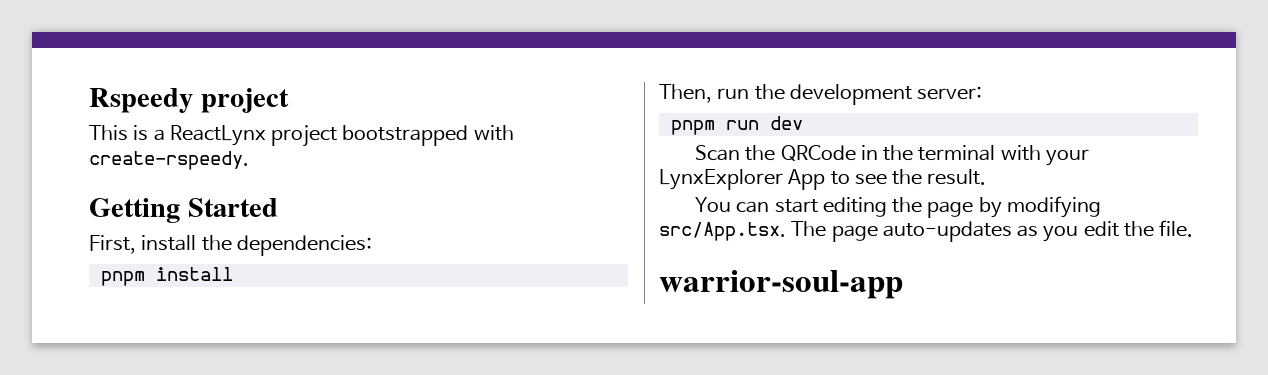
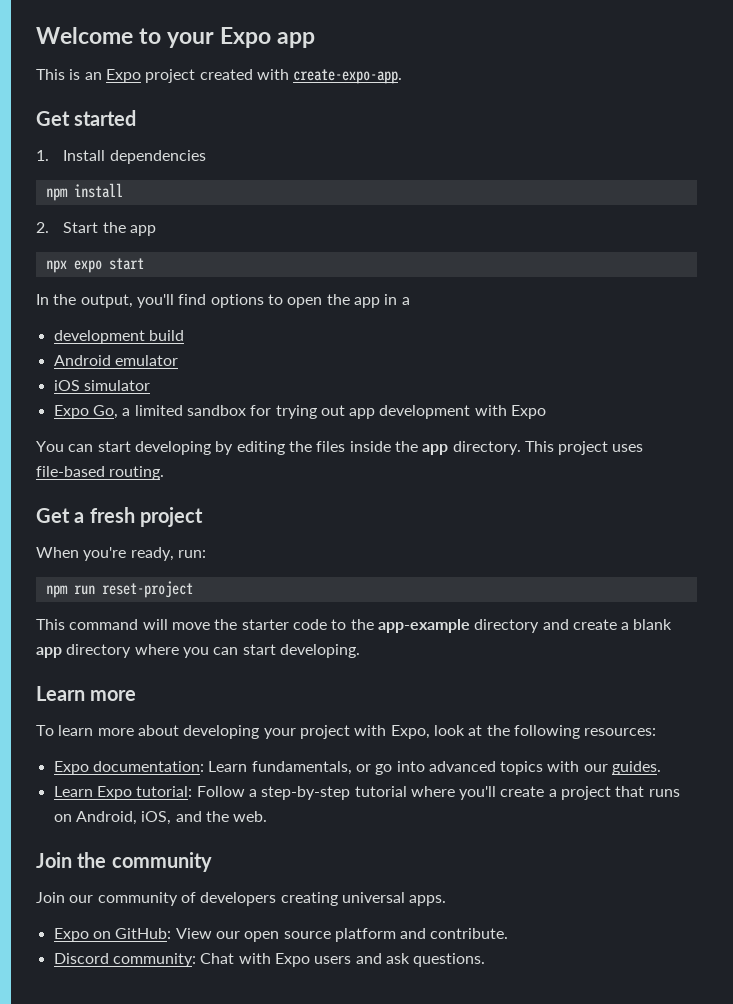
[89,88,289,113] [89,125,514,147] [89,151,249,170] [89,198,278,223] [89,235,372,256] [100,267,233,286] [659,84,983,105] [670,116,803,135] [695,145,1089,166] [659,169,987,190] [695,196,1101,218] [659,220,1194,242] [659,270,903,299] Rspeedy project // This is a ReactLynx project bootstrapped with create-rspeedy. // Getting Started // First, install the dependencies: // pnpm install // Then, run the development server: // pnpm run dev // Scan the QRCode in the terminal with your LynxExplorer App to see the result. // You can start editing the page by modifying src/App.tsx. The page auto-updates as you edit the file. // warrior-soul-app -> [36,27,316,48] [36,69,403,84] [36,110,137,126] [36,150,206,164] [45,183,123,201] [36,222,156,236] [45,258,144,273] [36,294,410,308] [53,330,184,344] [53,355,178,366] [53,380,150,391] [53,405,547,419] [36,441,644,455] [36,466,165,480] [36,507,204,527] [36,547,206,561] [45,581,193,598] [36,619,673,633] [36,644,360,658] [36,686,137,701] [36,725,657,739] [53,761,662,775] [53,786,680,800] [53,811,268,825] [36,852,212,872] [36,892,447,906] [53,928,509,942] [53,953,486,967] Welcome to your Expo app // This is an Expo project created with create-expo-app. // Get started // 1. Install dependencies // npm install // 2. Start the app // npx expo start // In the output, you'll find options to open the app in a // development build // Android emulator // iOS simulator // Expo Go, a limited sandbox for trying out app development with Expo // You can start developing by editing the files inside the app directory. This project uses file-based routing. // Get a fresh project // When you're ready, run: // npm run reset-project // This command will move the starter code to the app-example directory and create a blank app directory where you can start developing. // Learn more // To learn more about developing your project with Expo, look at the following resources: // Expo documentation: Learn fundamentals, or go into advanced topics with our guides. // Learn Expo tutorial: Follow a step-by-step tutorial where you'll create a project that runs on Android, iOS, and the web. // Join the community // Join our community of developers creating universal apps. // Expo on GitHub: View our open source platform and contribute. // Discord community: Chat with Expo users and ask questions.

